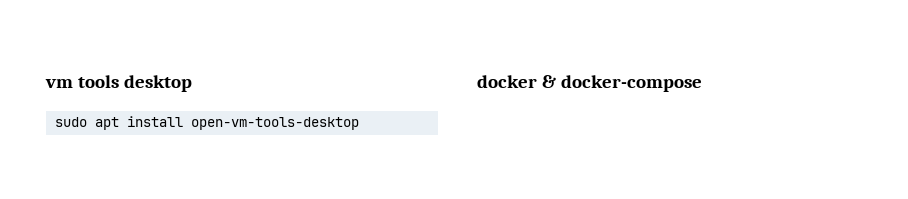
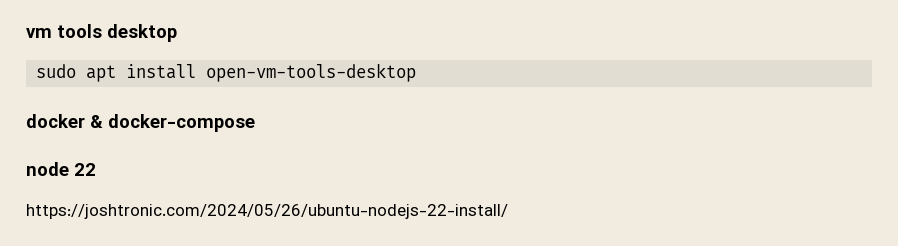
(702, 83) none -> [26,162,96,176] [26,204,508,219] // node 22 // https://joshtronic.com/2024/05/26/ubuntu-nodejs-22-install/

